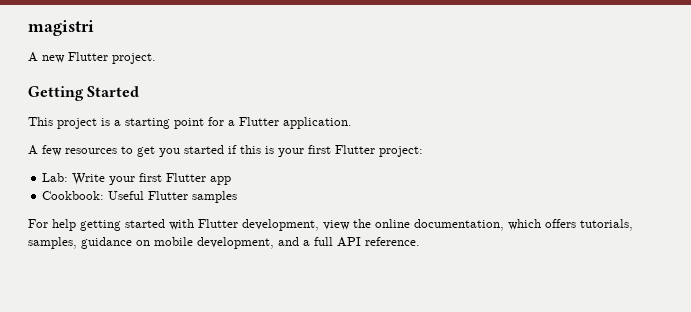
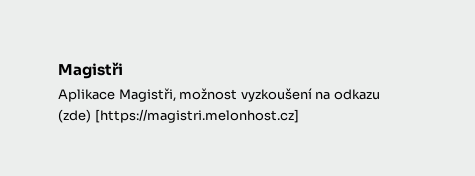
[28,20,94,36] [28,52,156,64] [28,86,140,101] [28,117,352,129] [28,145,423,157] [42,173,232,185] [42,191,238,203] [28,219,633,231] [28,237,420,249] magistri // A new Flutter project. // Getting Started // This project is a starting point for a Flutter application. // A few resources to get you started if this is your first Flutter project: // Lab: Write your first Flutter app // Cookbook: Useful Flutter samples // For help getting started with Flutter development, view the online documentation, which offers tutorials, samples, guidance on mobile development, and a full API reference. -> [58,62,123,79] [58,88,380,102] [58,109,299,123] Magistři // Aplikace Magistři, možnost vyzkoušení na odkazu (zde) [https://magistri.melonhost.cz]

